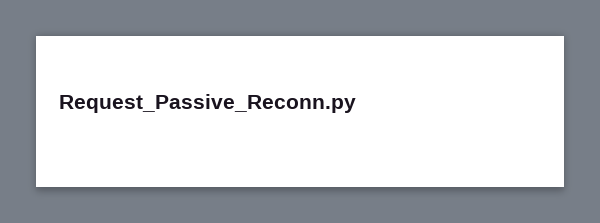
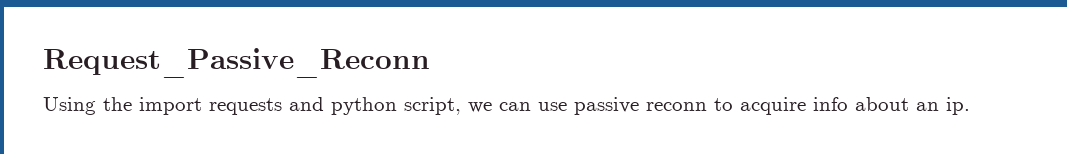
[59,94,356,113] Request_Passive_Reconn.py -> [43,48,430,78] [43,97,970,115] Request_Passive_Reconn // Using the import requests and python script, we can use passive reconn to acquire info about an ip.

